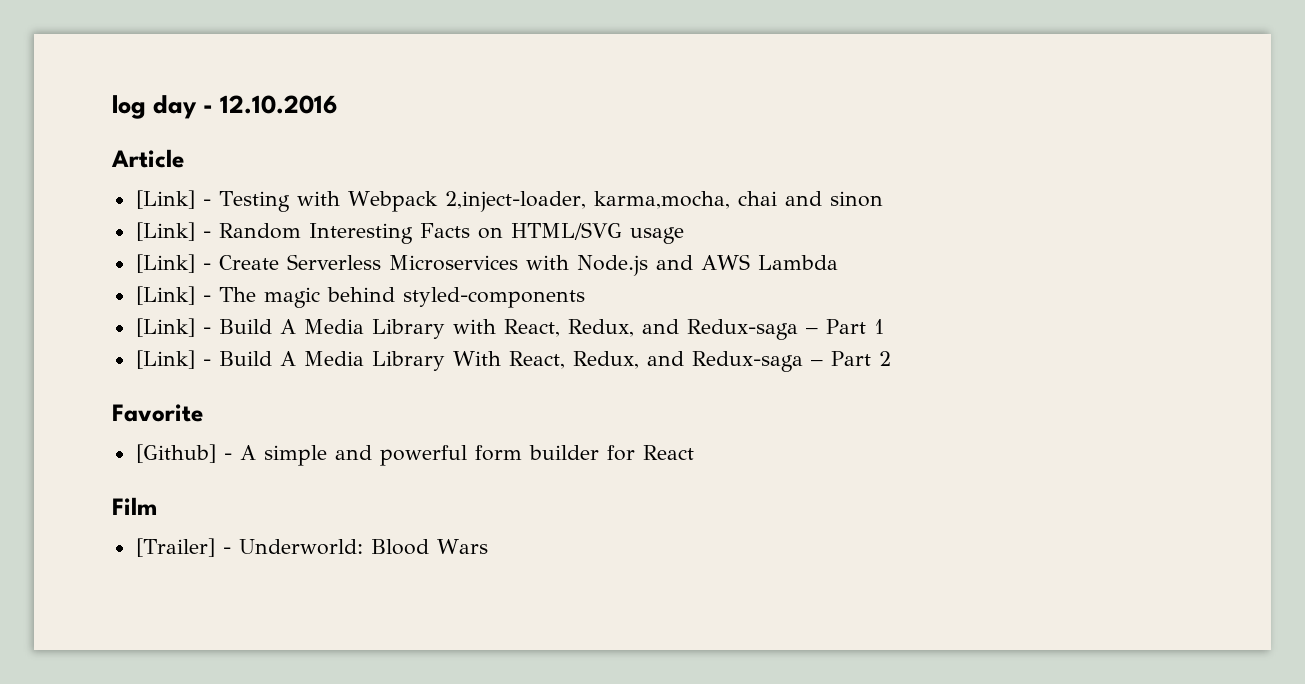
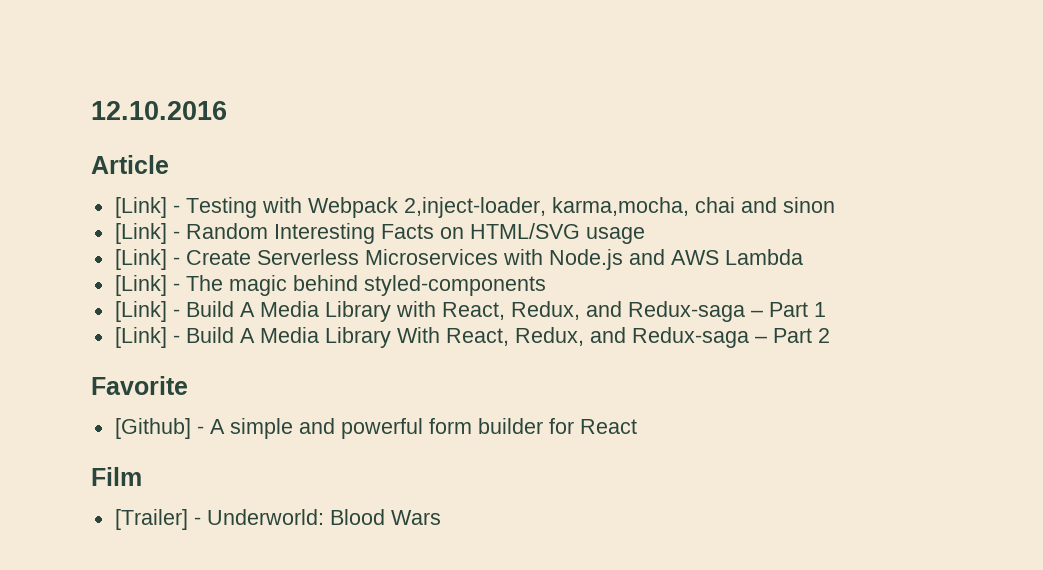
[112,95,214,119] log day - -> (91, 110) none

